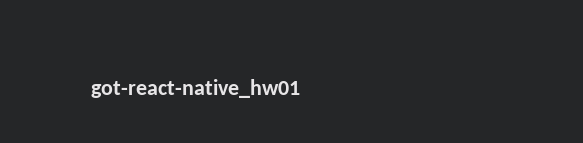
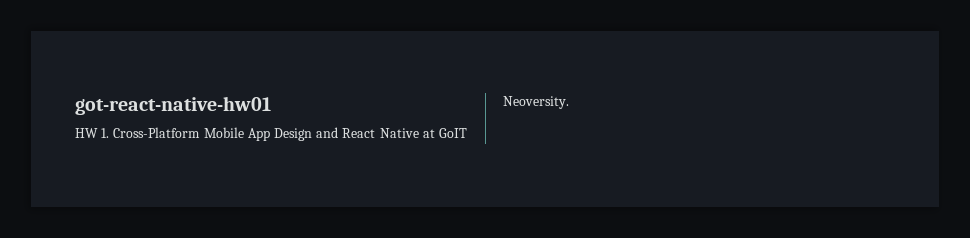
[91,79,300,98] got-react-native_hw01 -> [75,96,271,115] [75,127,467,141] [503,96,569,109] got-react-native-hw01 // HW 1. Cross-Platform Mobile App Design and React Native at GoIT Neoversity.

